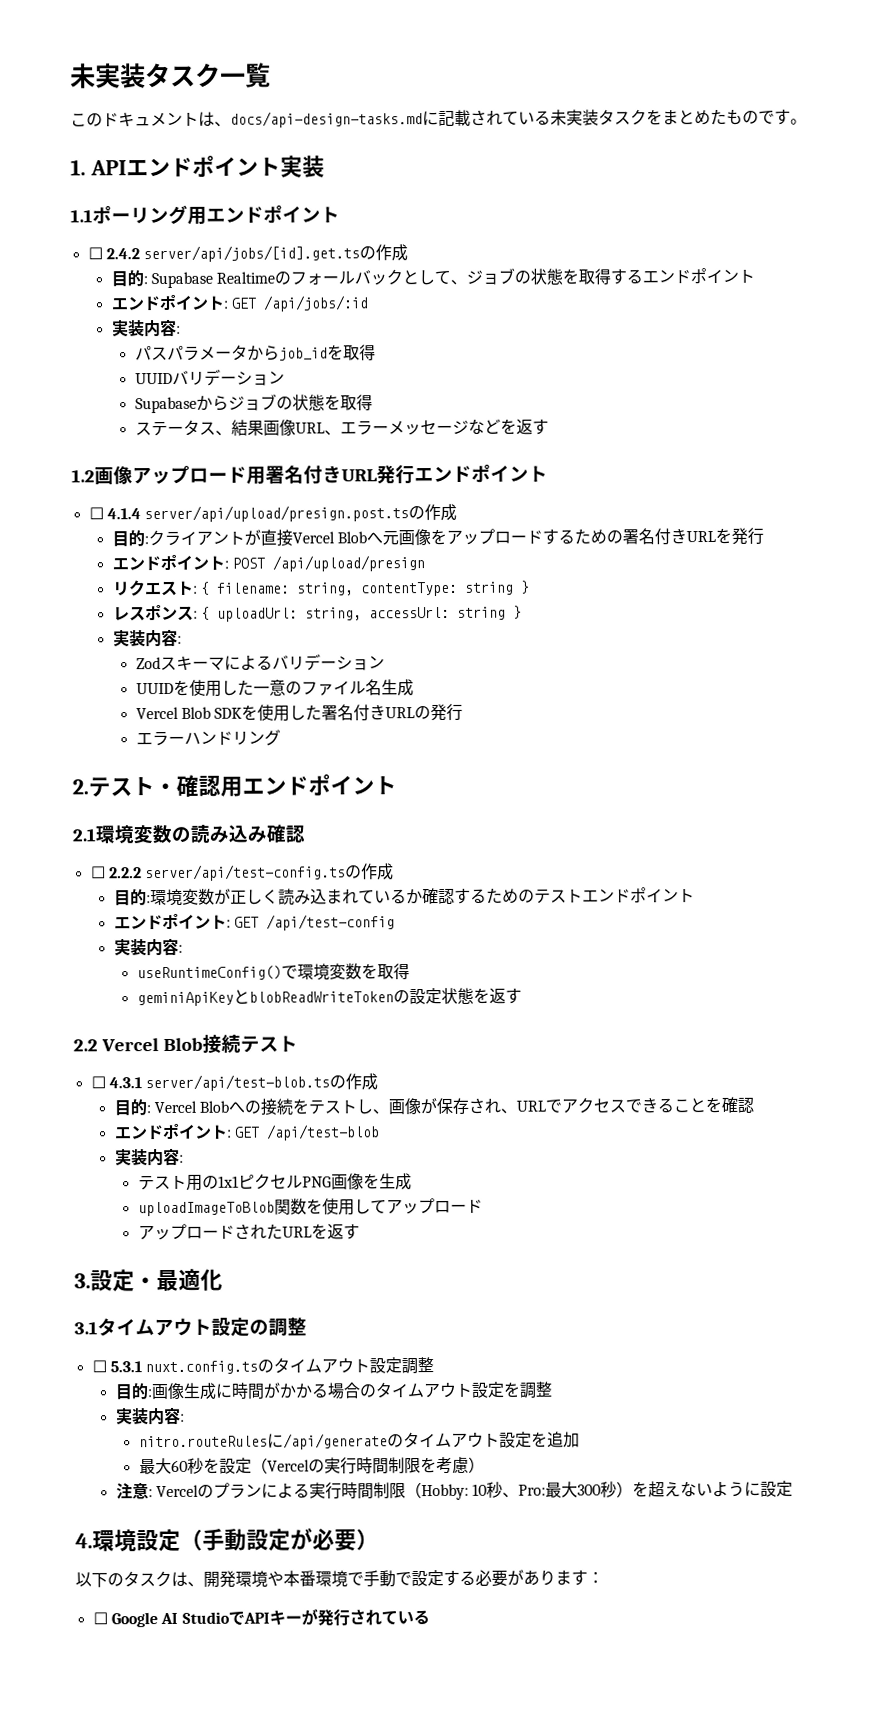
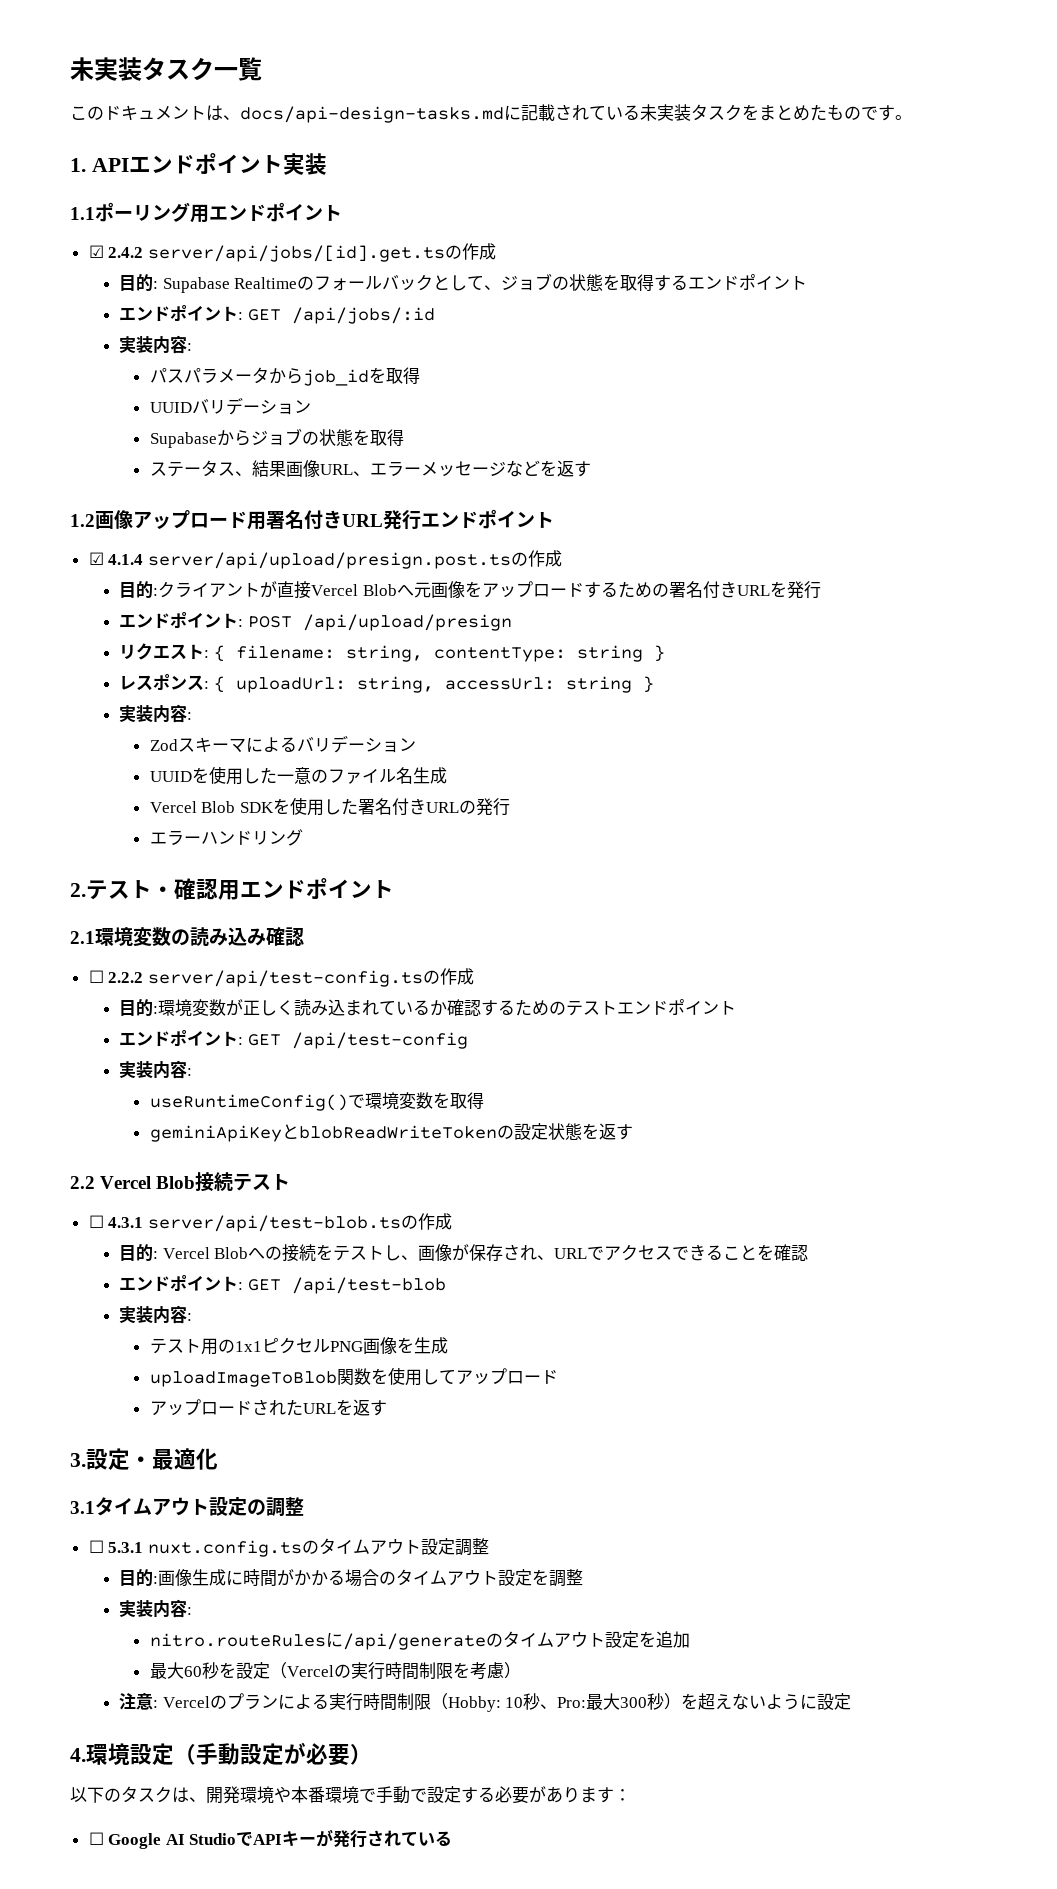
[87,247,103,260] ☐ -> [88,245,104,258] ☑
[88,507,104,520] ☐ -> [88,552,104,565] ☑

